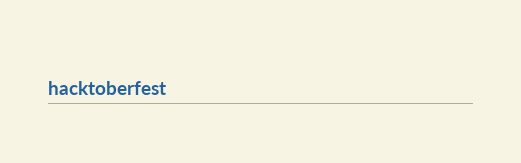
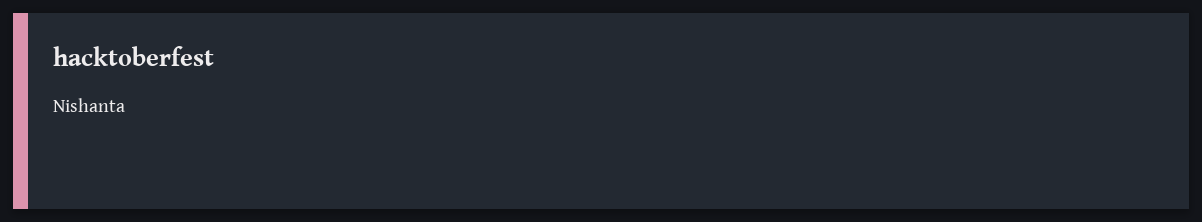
(166, 88) none -> [53,98,125,112] // Nishanta

